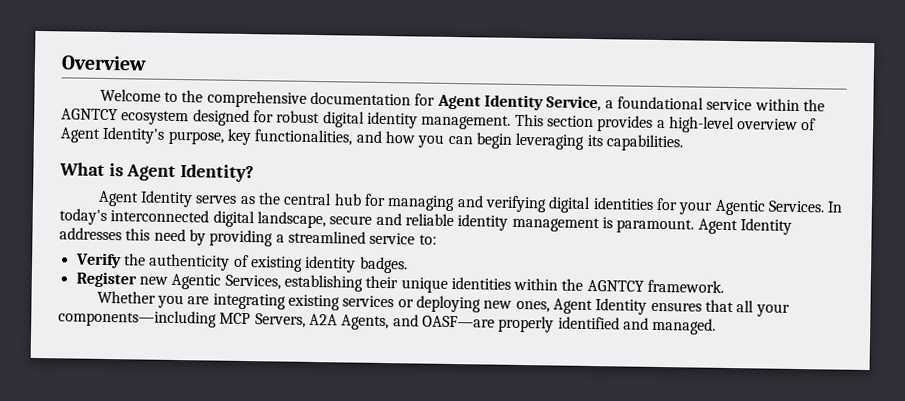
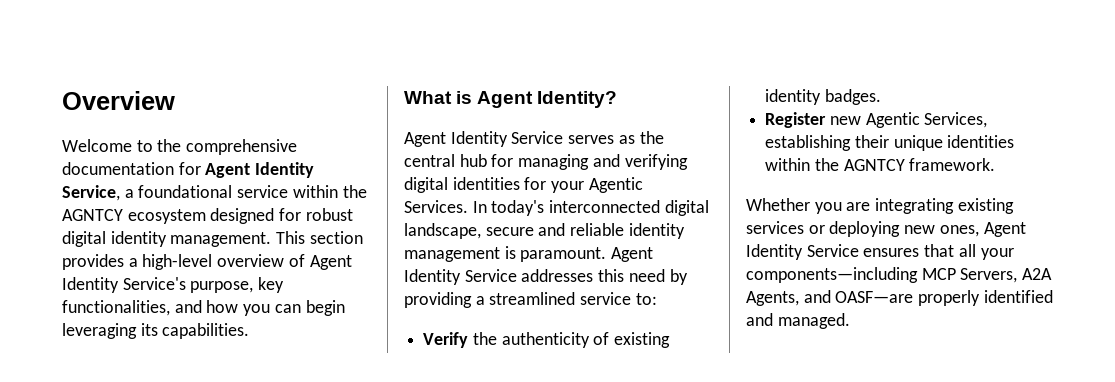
[102,126,166,144] Identity's -> [62,277,186,293] Identity Service's
(194, 199) none -> [511,131,564,144] Service
(792, 226) none -> [464,269,517,282] Service
(648, 306) none -> [806,244,859,257] Service

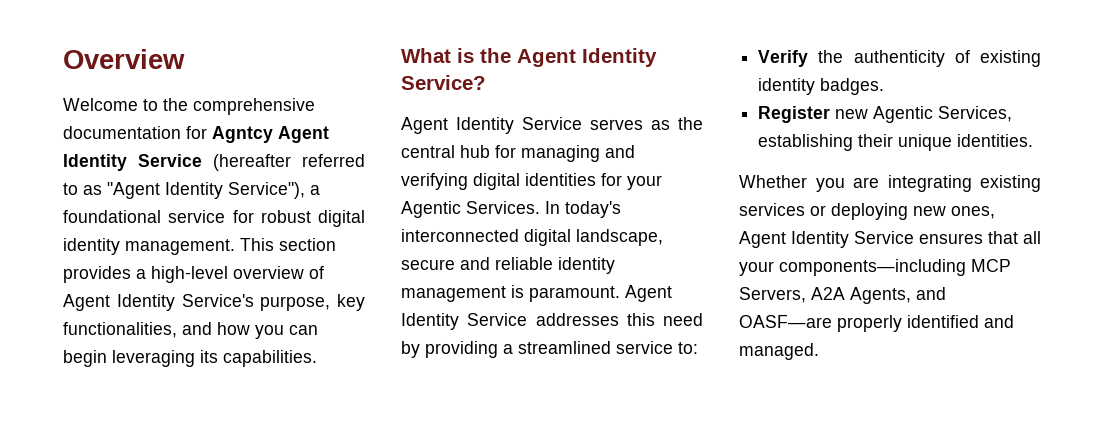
[205,162,315,178] [62,185,367,201] [62,208,275,224] Agent Identity Service, a foundational service within the AGNTCY ecosystem designed -> [212,126,329,143] [63,154,365,171] [63,182,320,199] [63,210,226,223] Agntcy Agent Identity Service (hereafter referred to as "Agent Identity Service"), a foundational service
[477,91,618,108] Agent Identity? -> [480,48,657,67] [401,75,486,90] the Agent Identity Service?
[947,135,1015,148] [765,158,996,171] identities within the AGNTCY framework. -> [957,134,1034,147] identities.

